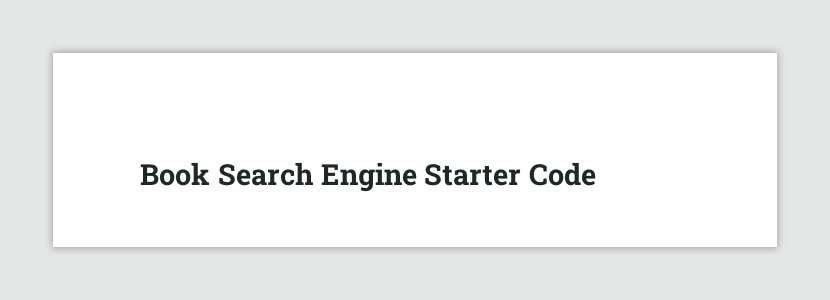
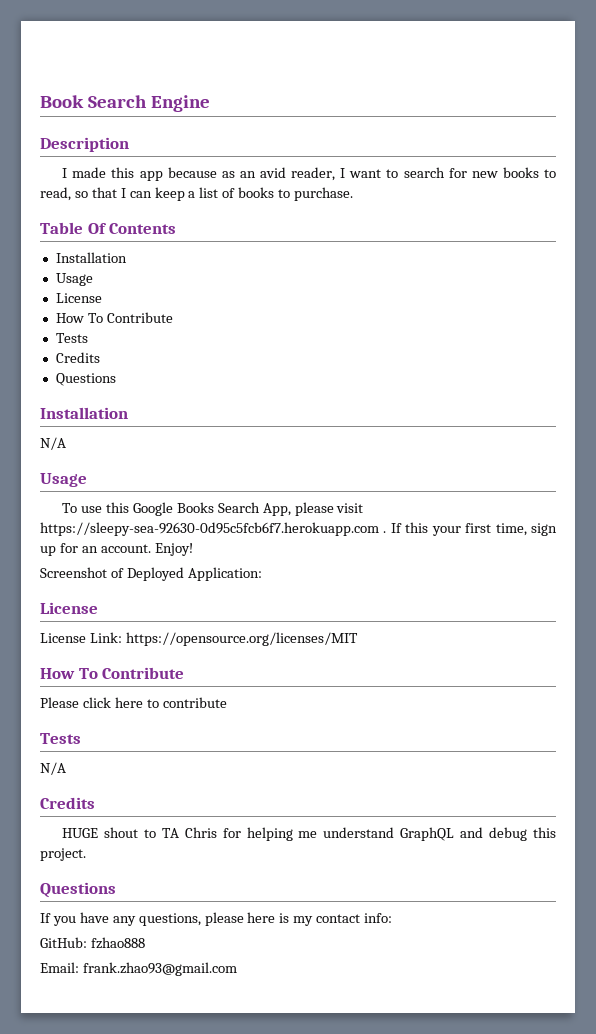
[424,162,597,186] Starter Code -> [40,137,129,152] [62,167,556,181] [40,187,354,201] [40,222,177,234] [55,252,127,263] [55,273,93,286] [55,293,102,303] [55,312,173,323] [55,333,88,343] [55,352,100,363] [55,373,116,386] [40,407,128,419] [40,437,66,450] [40,473,87,487] [62,502,364,516] [40,522,558,536] [40,543,193,556] [40,567,262,581] [40,602,98,614] [40,632,358,646] [40,667,185,679] [40,697,227,708] [40,733,81,744] [40,762,66,775] [40,797,95,809] [62,827,556,841] [40,848,86,861] [40,882,116,898] [40,912,393,926] [40,937,145,949] [40,962,237,976] // Description // I made this app because as an avid reader, I want to search for new books to read, so that I can keep a list of books to purchase. // Table Of Contents // Installation // Usage // License // How To Contribute // Tests // Credits // Questions // Installation // N/A // Usage // To use this Google Books Search App, please visit https://sleepy-sea-92630-0d95c5fcb6f7.herokuapp.com . If this your first time, sign up for an account. Enjoy! // Screenshot of Deployed Application: // License // License Link: https://opensource.org/licenses/MIT // How To Contribute // Please click here to contribute // Tests // N/A // Credits // HUGE shout to TA Chris for helping me understand GraphQL and debug this project. // Questions // If you have any questions, please here is my contact info: // GitHub: fzhao888 // Email: frank.zhao93@gmail.com

